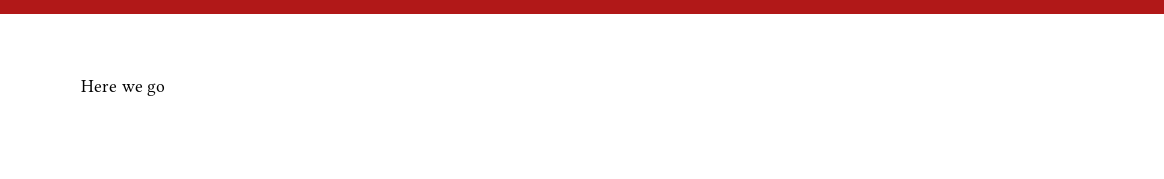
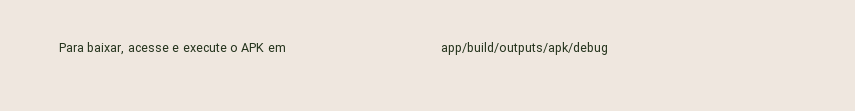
[81,80,166,96] Here we go -> [59,42,608,55] Para baixar, acesse e execute o APK em app/build/outputs/apk/debug

